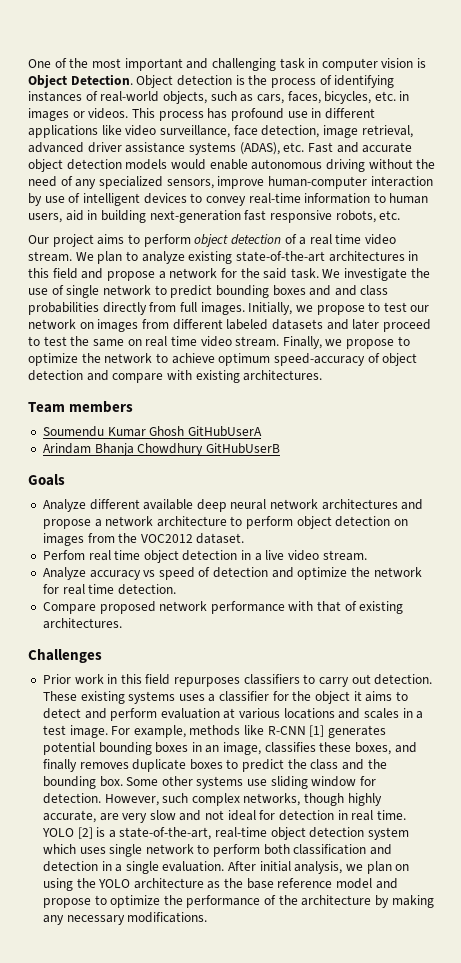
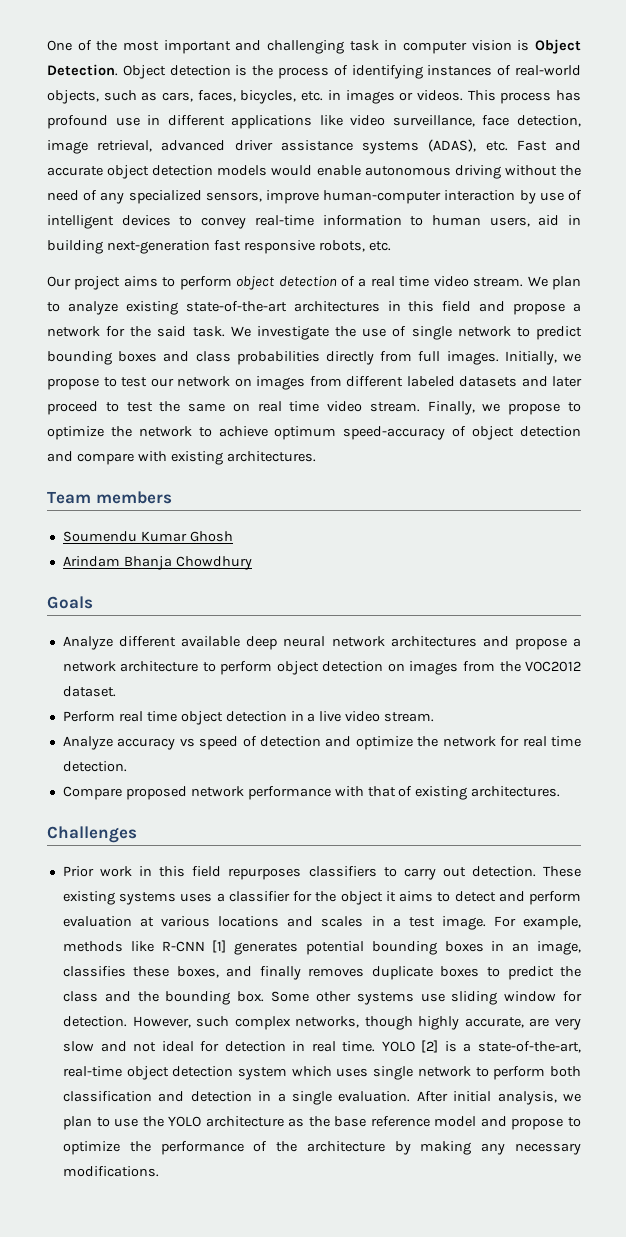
[334,285,357,296] and -> (190, 356) none
[187,426,262,437] GitHubUserA -> (233, 536) none
[205,443,280,454] GitHubUserB -> (252, 563) none
[42,550,85,560] Perfom -> [62,711,115,722] Perform
[395,864,410,871] [42,878,73,891] on using -> [96,1117,139,1127] to use

